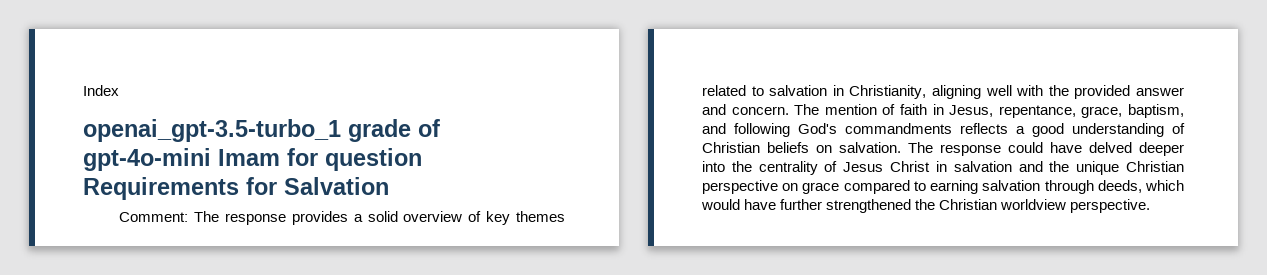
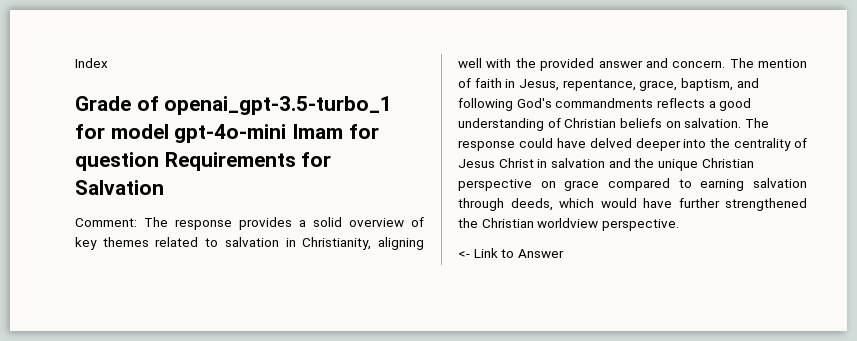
[83,119,440,142] openai_gpt-3.5-turbo_1 grade of -> [75,96,393,115] [75,124,169,139] Grade of openai_gpt-3.5-turbo_1 for model
(1151, 206) none -> [458,248,564,258] // <- Link to Answer

